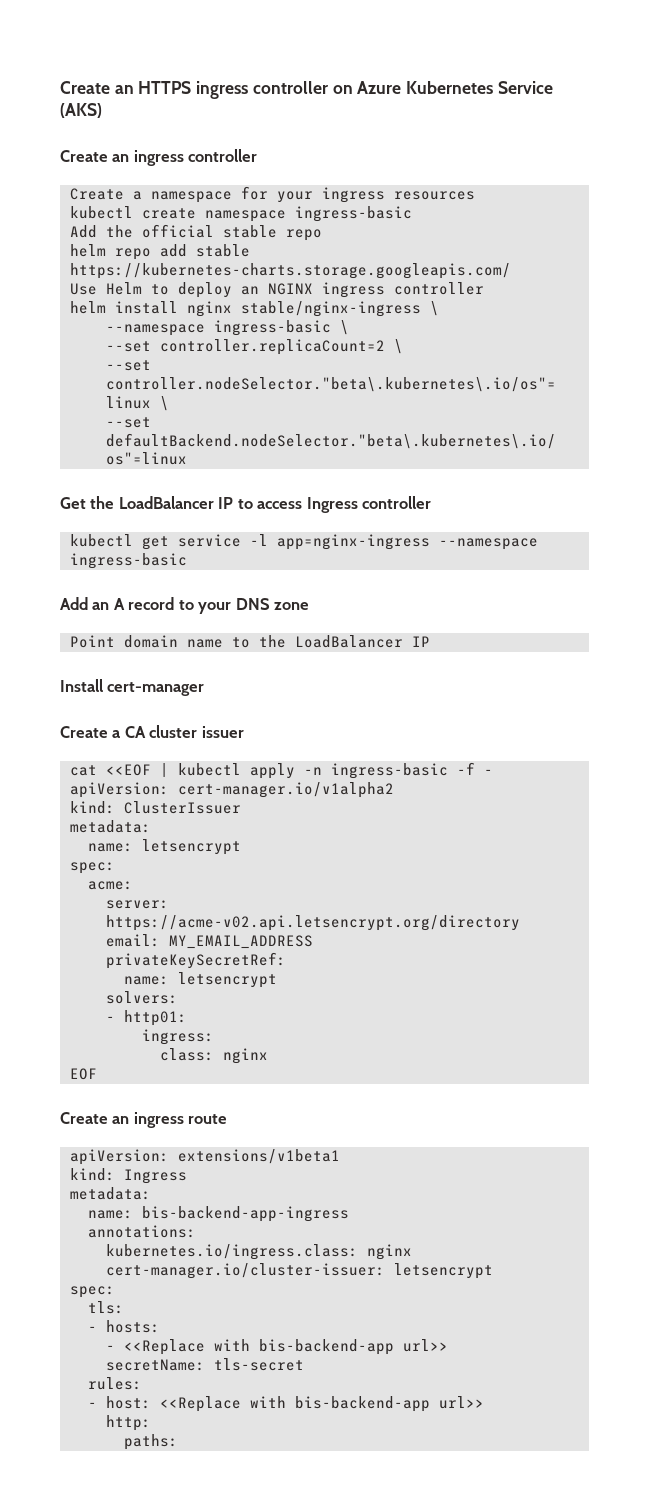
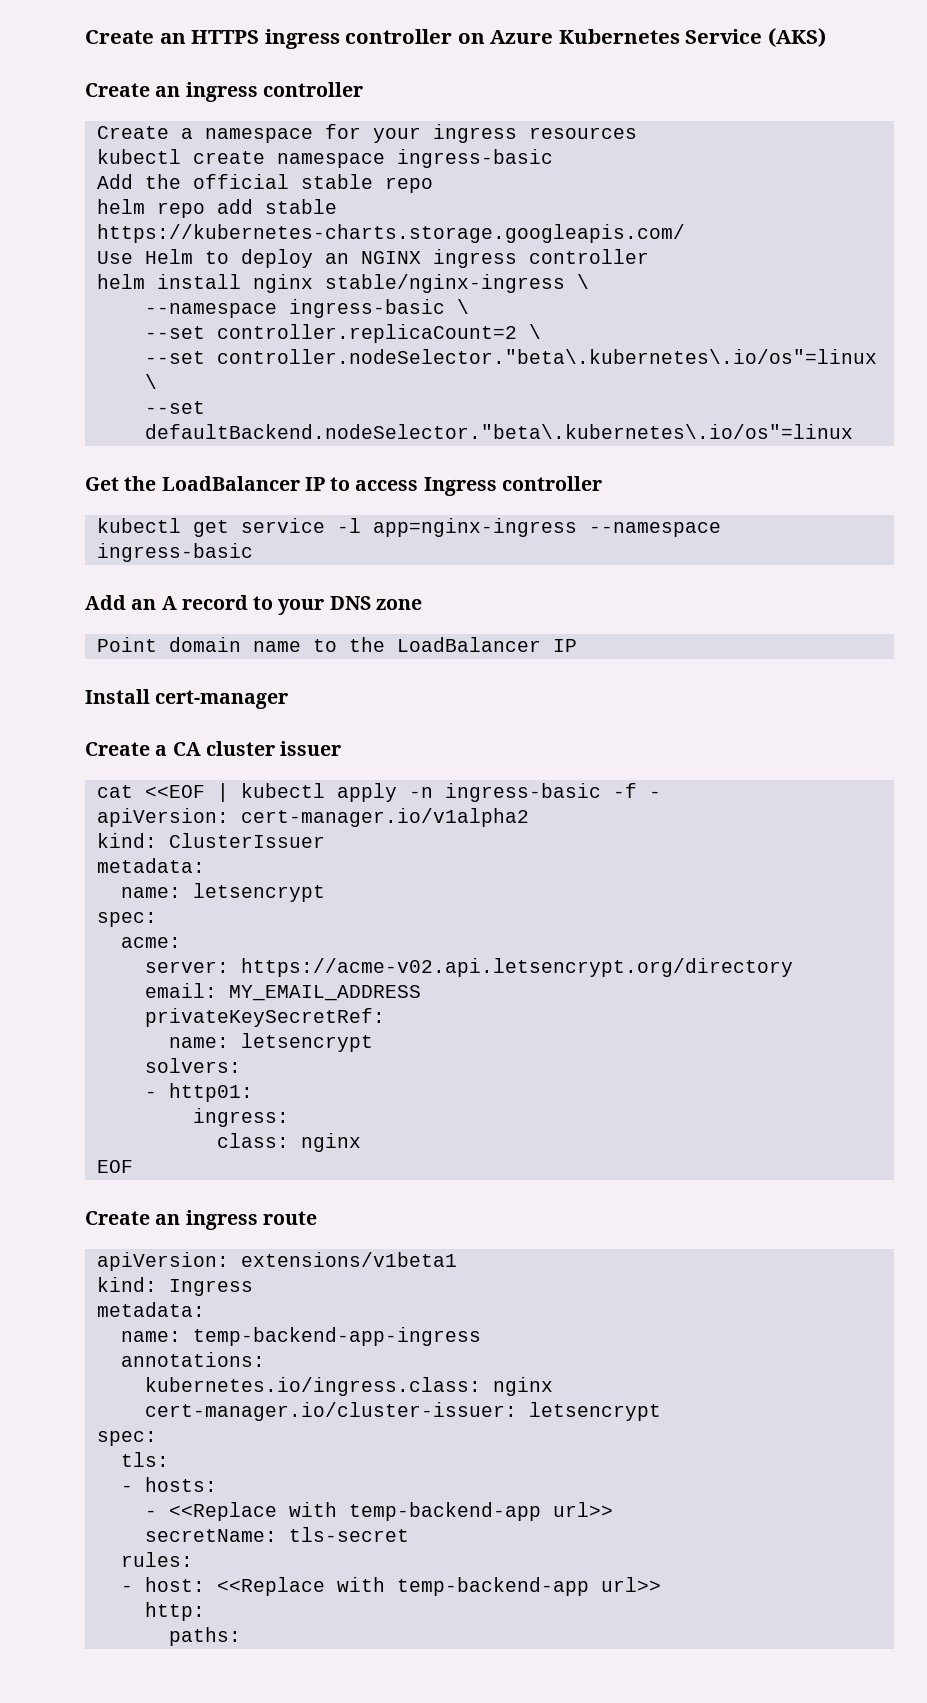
[141,1206,349,1222] bis-backend-app-ingress -> [192,1327,481,1346] temp-backend-app-ingress
[258,1339,394,1355] bis-backend-app -> [348,1502,541,1521] temp-backend-app
[294,1396,430,1412] bis-backend-app -> [396,1577,589,1596] temp-backend-app

